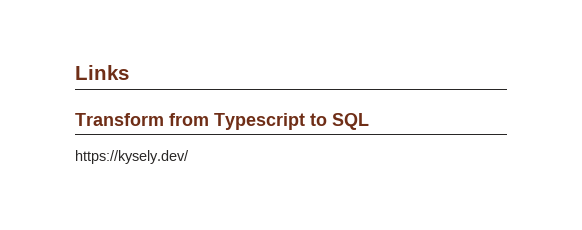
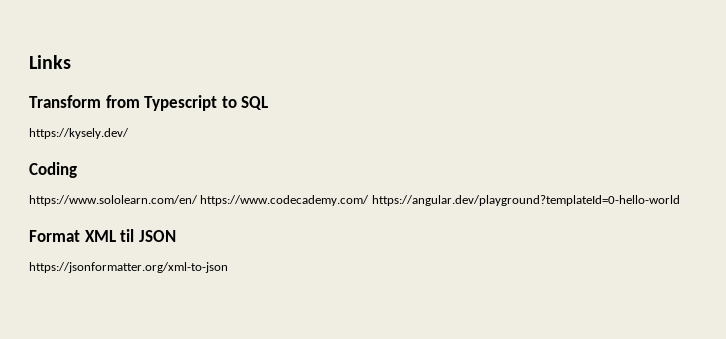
(189, 157) none -> [29,162,77,178] [29,195,680,206] [29,229,176,242] [29,262,228,273] // Coding // https://www.sololearn.com/en/ https://www.codecademy.com/ https://angular.dev/playground?templateId=0-hello-world // Format XML til JSON // https://jsonformatter.org/xml-to-json

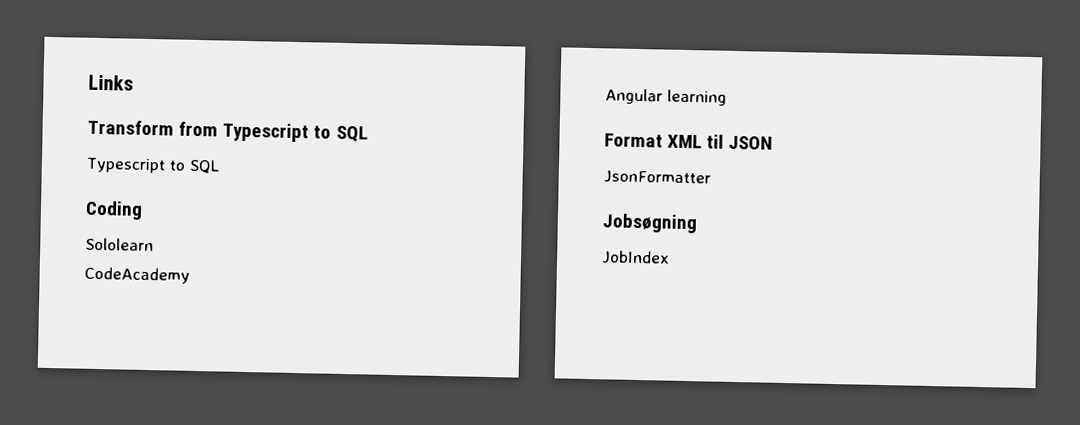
[29,128,129,139] [29,162,77,178] [29,195,680,206] https://kysely.dev/ // Coding // https://www.sololearn.com/en/ https://www.codecademy.com/ https://angular.dev/playground?templateId=0-hello-world -> [86,157,219,174] [85,200,143,220] [85,237,154,252] [84,266,190,284] [605,88,727,106] Typescript to SQL // Coding // Sololearn // CodeAcademy // Angular learning
[29,262,228,273] https://jsonformatter.org/xml-to-json -> [603,170,711,185] [602,213,697,234] [601,250,670,265] JsonFormatter // Jobsøgning // JobIndex

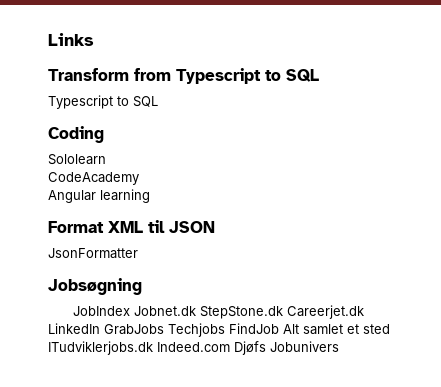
(670, 257) none -> [133,305,364,319] [48,323,390,337] [48,341,339,355] Jobnet.dk StepStone.dk Careerjet.dk LinkedIn GrabJobs Techjobs FindJob Alt samlet et sted ITudviklerjobs.dk Indeed.com Djøfs Jobunivers

